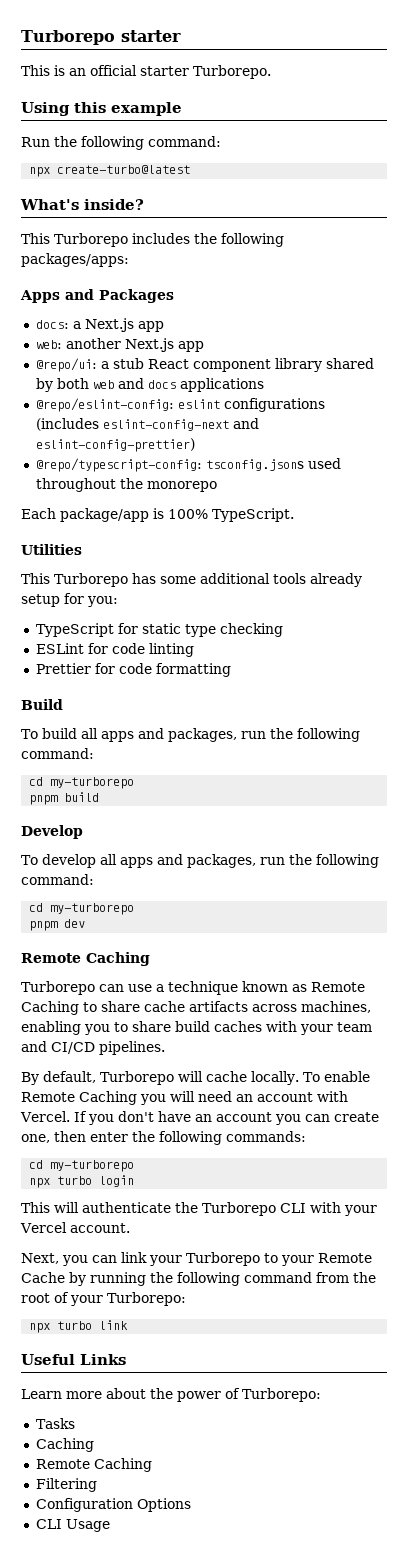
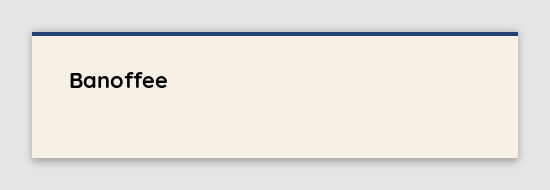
[21,30,181,45] [21,65,271,79] [21,102,182,116] [21,136,221,150] [29,165,191,177] [20,199,144,210] [21,233,284,247] [21,253,129,267] [20,289,174,303] [35,318,164,332] [35,338,204,352] [35,358,374,372] [35,378,264,392] [35,398,325,412] [35,418,259,431] [35,438,195,452] [35,458,341,472] [35,478,217,492] [21,508,294,522] [21,544,82,555] [21,573,362,587] [21,593,118,607] [35,623,283,637] [35,643,194,657] [35,663,231,677] [21,699,63,710] [21,728,360,742] [21,748,94,759] [29,777,135,789] [29,792,100,805] [21,825,83,839] [21,854,379,868] [21,874,94,885] [29,903,135,915] [29,919,86,931] [21,952,150,966] [21,981,365,995] [21,1001,371,1015] [21,1021,372,1035] [21,1041,165,1055] [21,1071,370,1085] [21,1091,348,1105] [20,1111,379,1125] [21,1131,306,1145] [29,1160,135,1172] [29,1175,135,1188] [21,1202,377,1216] [20,1222,130,1233] [21,1252,372,1266] [21,1272,376,1286] [21,1292,186,1306] [29,1320,129,1333] [21,1354,126,1365] [21,1388,321,1402] [35,1418,75,1429] [35,1438,94,1452] [35,1458,152,1472] [35,1478,97,1492] [35,1498,191,1512] [35,1519,110,1532] Turborepo starter // This is an official starter Turborepo. // Using this example // Run the following command: // npx create-turbo@latest // What's inside? // This Turborepo includes the following packages/apps: // Apps and Packages // docs: a Next.js app // web: another Next.js app // @repo/ui: a stub React component library shared by both web and docs applications // @repo/eslint-config: eslint configurations (includes eslint-config-next and eslint-config-prettier) // @repo/typescript-config: tsconfig.jsons used throughout the monorepo // Each package/app is 100% TypeScript. // Utilities // This Turborepo has some additional tools already setup for you: // TypeScript for static type checking // ESLint for code linting // Prettier for code formatting // Build // To build all apps and packages, run the following command: // cd my-turborepo // pnpm build // Develop // To develop all apps and packages, run the following command: // cd my-turborepo // pnpm dev // Remote Caching // Turborepo can use a technique known as Remote Caching to share cache artifacts across machines, enabling you to share build caches with your team and CI/CD pipelines. // By default, Turborepo will cache locally. To enable Remote Caching you will need an account with Vercel. If you don't have an account you can create one, then enter the following commands: // cd my-turborepo // npx turbo login // This will authenticate the Turborepo CLI with your Vercel account. // Next, you can link your Turborepo to your Remote Cache by running the following command from the root of your Turborepo: // npx turbo link // Useful Links // Learn more about the power of Turborepo: // Tasks // Caching // Remote Caching // Filtering // Configuration Options // CLI Usage -> [69,72,168,88] Banoffee

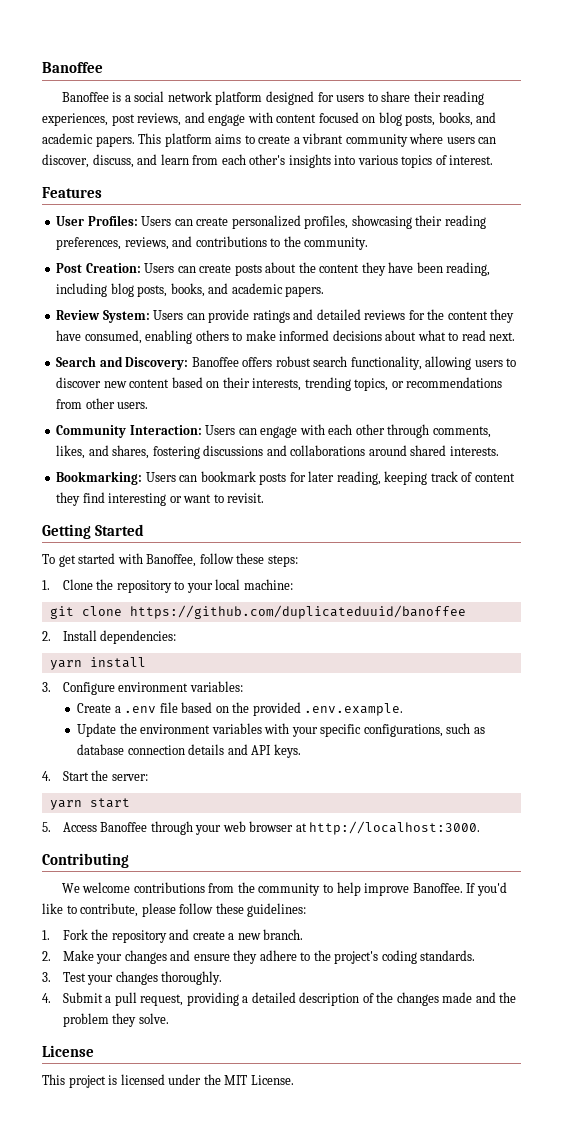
[69,72,168,88] Banoffee -> [42,62,103,73] [61,91,485,105] [42,112,497,126] [42,133,497,147] [42,154,494,168] [42,187,102,198] [56,215,486,229] [56,236,369,250] [56,262,491,276] [56,283,325,297] [56,309,515,323] [56,330,516,344] [56,356,517,370] [56,377,503,391] [56,398,149,409] [56,424,491,438] [56,445,499,459] [56,471,515,485] [56,492,265,506] [42,524,144,539] [42,553,298,567] [42,579,293,593] [49,605,466,619] [42,630,177,644] [49,657,146,670] [42,681,243,695] [77,702,404,716] [77,723,485,737] [77,744,301,758] [42,770,148,781] [49,798,130,810] [42,821,481,835] [42,853,129,868] [61,882,507,896] [42,903,307,917] [42,929,304,943] [42,950,476,964] [42,971,223,985] [42,992,517,1006] [62,1013,169,1027] [42,1045,94,1057] [42,1074,294,1088] Banoffee // Banoffee is a social network platform designed for users to share their reading experiences, post reviews, and engage with content focused on blog posts, books, and academic papers. This platform aims to create a vibrant community where users can discover, discuss, and learn from each other's insights into various topics of interest. // Features // User Profiles: Users can create personalized profiles, showcasing their reading preferences, reviews, and contributions to the community. // Post Creation: Users can create posts about the content they have been reading, including blog posts, books, and academic papers. // Review System: Users can provide ratings and detailed reviews for the content they have consumed, enabling others to make informed decisions about what to read next. // Search and Discovery: Banoffee offers robust search functionality, allowing users to discover new content based on their interests, trending topics, or recommendations from other users. // Community Interaction: Users can engage with each other through comments, likes, and shares, fostering discussions and collaborations around shared interests. // Bookmarking: Users can bookmark posts for later reading, keeping track of content they find interesting or want to revisit. // Getting Started // To get started with Banoffee, follow these steps: // 1. Clone the repository to your local machine: // git clone https://github.com/duplicateduuid/banoffee // 2. Install dependencies: // yarn install // 3. Configure environment variables: // Create a .env file based on the provided .env.example. // Update the environment variables with your specific configurations, such as database connection details and API keys. // 4. Start the server: // yarn start // 5. Access Banoffee through your web browser at http://localhost:3000. // Contributing // We welcome contributions from the community to help improve Banoffee. If you'd like to contribute, please follow these guidelines: // 1. Fork the repository and create a new branch. // 2. Make your changes and ensure they adhere to the project's coding standards. // 3. Test your changes thoroughly. // 4. Submit a pull request, providing a detailed description of the changes made and the problem they solve. // License // This project is licensed under the MIT License.

